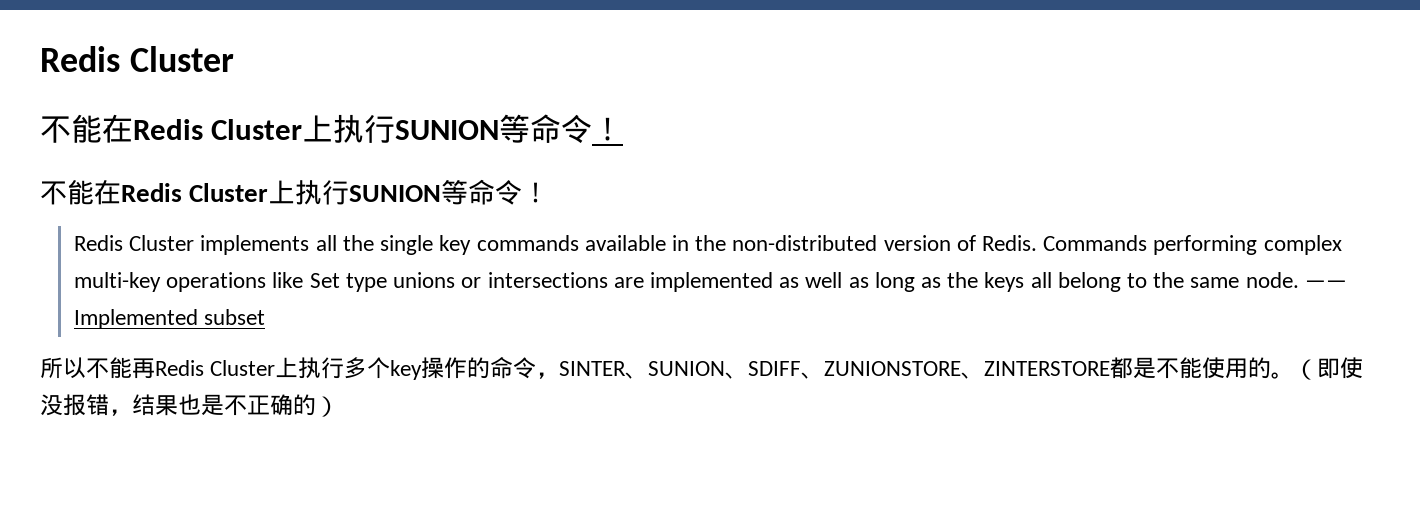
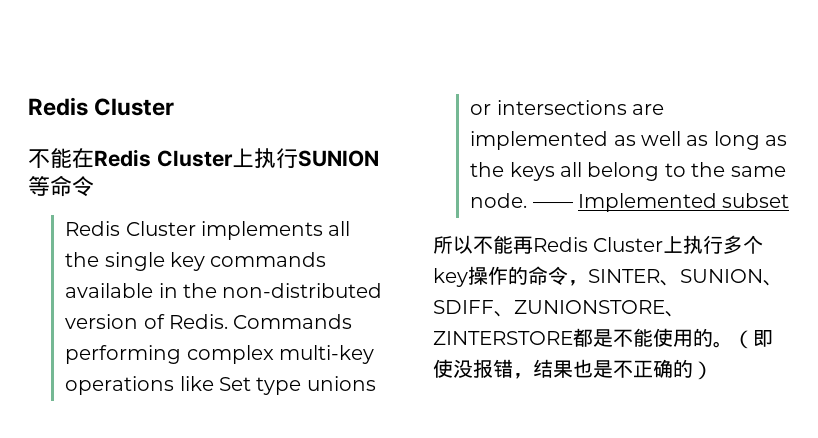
[592,117,624,141] [40,179,550,205] ！ // 不能在Redis Cluster上执行SUNION等命令！ -> (94, 186) none

